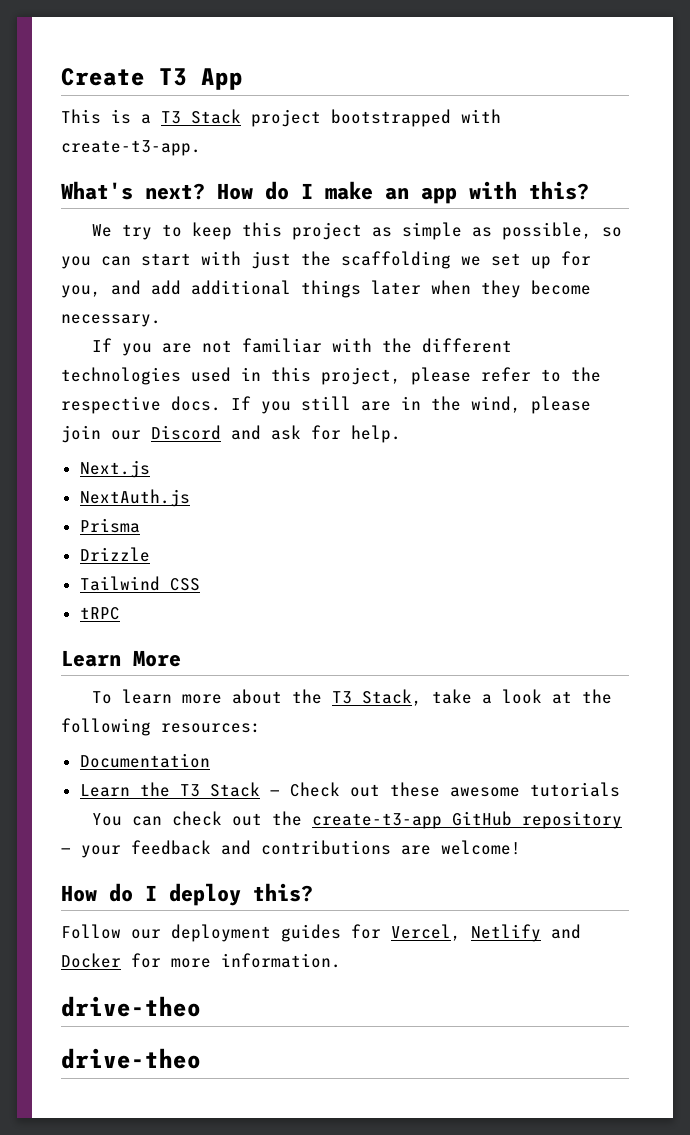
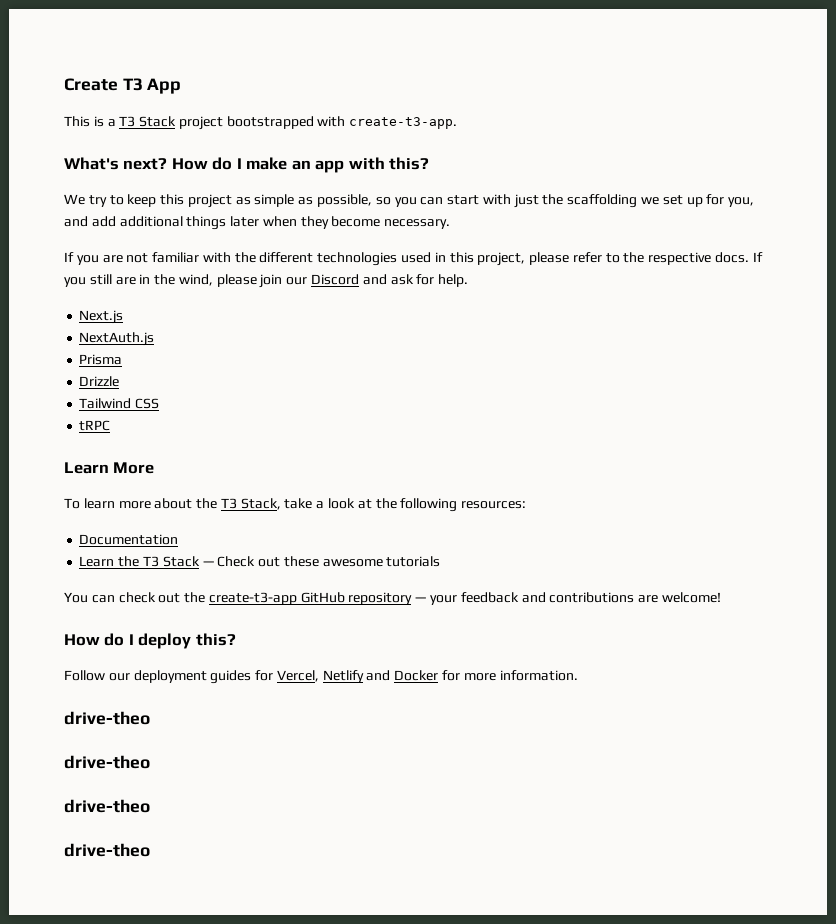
(201, 1058) none -> [64,799,150,813] [64,843,150,857] // drive-theo // drive-theo

